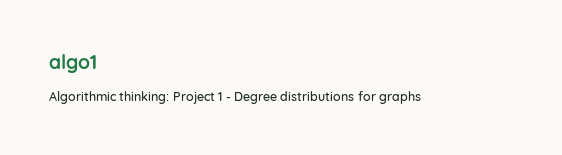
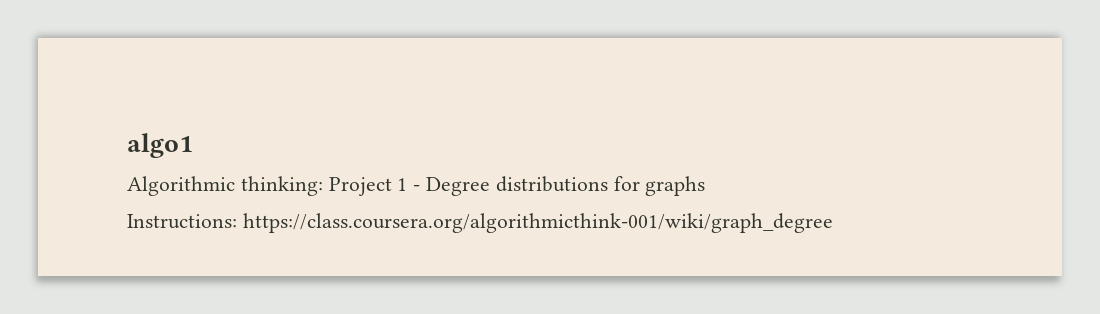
(421, 97) none -> [127,213,833,233] // Instructions: https://class.coursera.org/algorithmicthink-001/wiki/graph_degree

